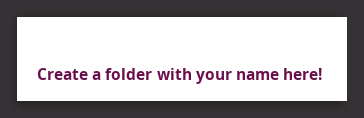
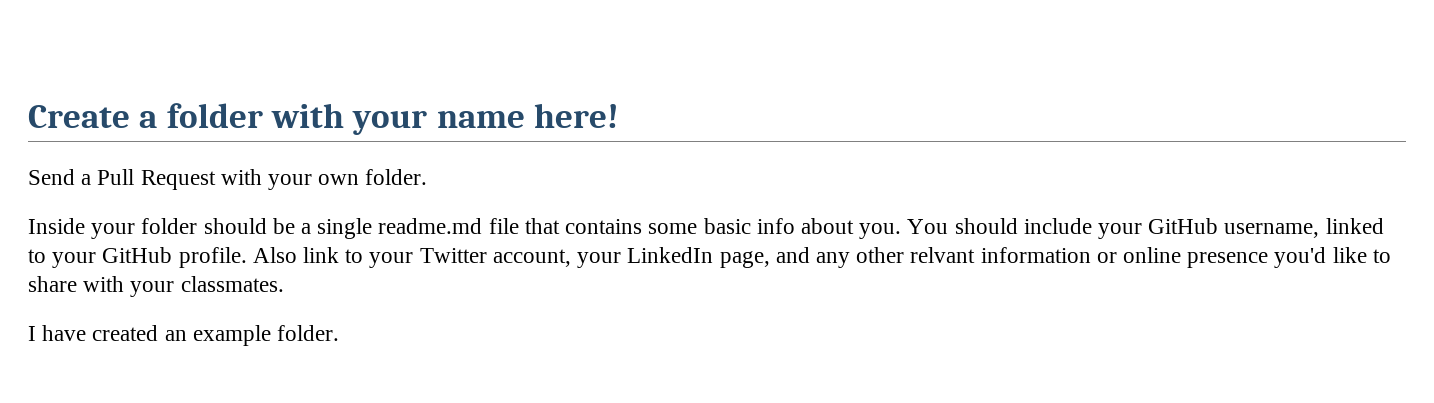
(323, 74) none -> [28,169,428,190] [28,218,1384,239] [28,247,1391,268] [28,276,284,297] [28,325,340,346] // Send a Pull Request with your own folder. // Inside your folder should be a single readme.md file that contains some basic info about you. You should include your GitHub username, linked to your GitHub profile. Also link to your Twitter account, your LinkedIn page, and any other relvant information or online presence you'd like to share with your classmates. // I have created an example folder.

